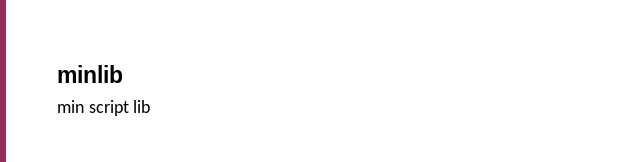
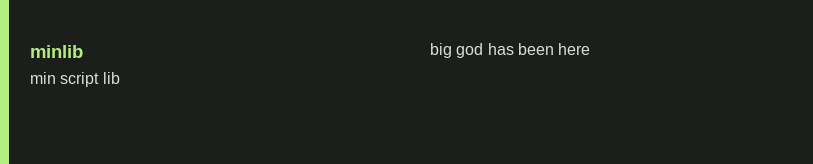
(151, 106) none -> [430,43,591,58] // big god has been here

